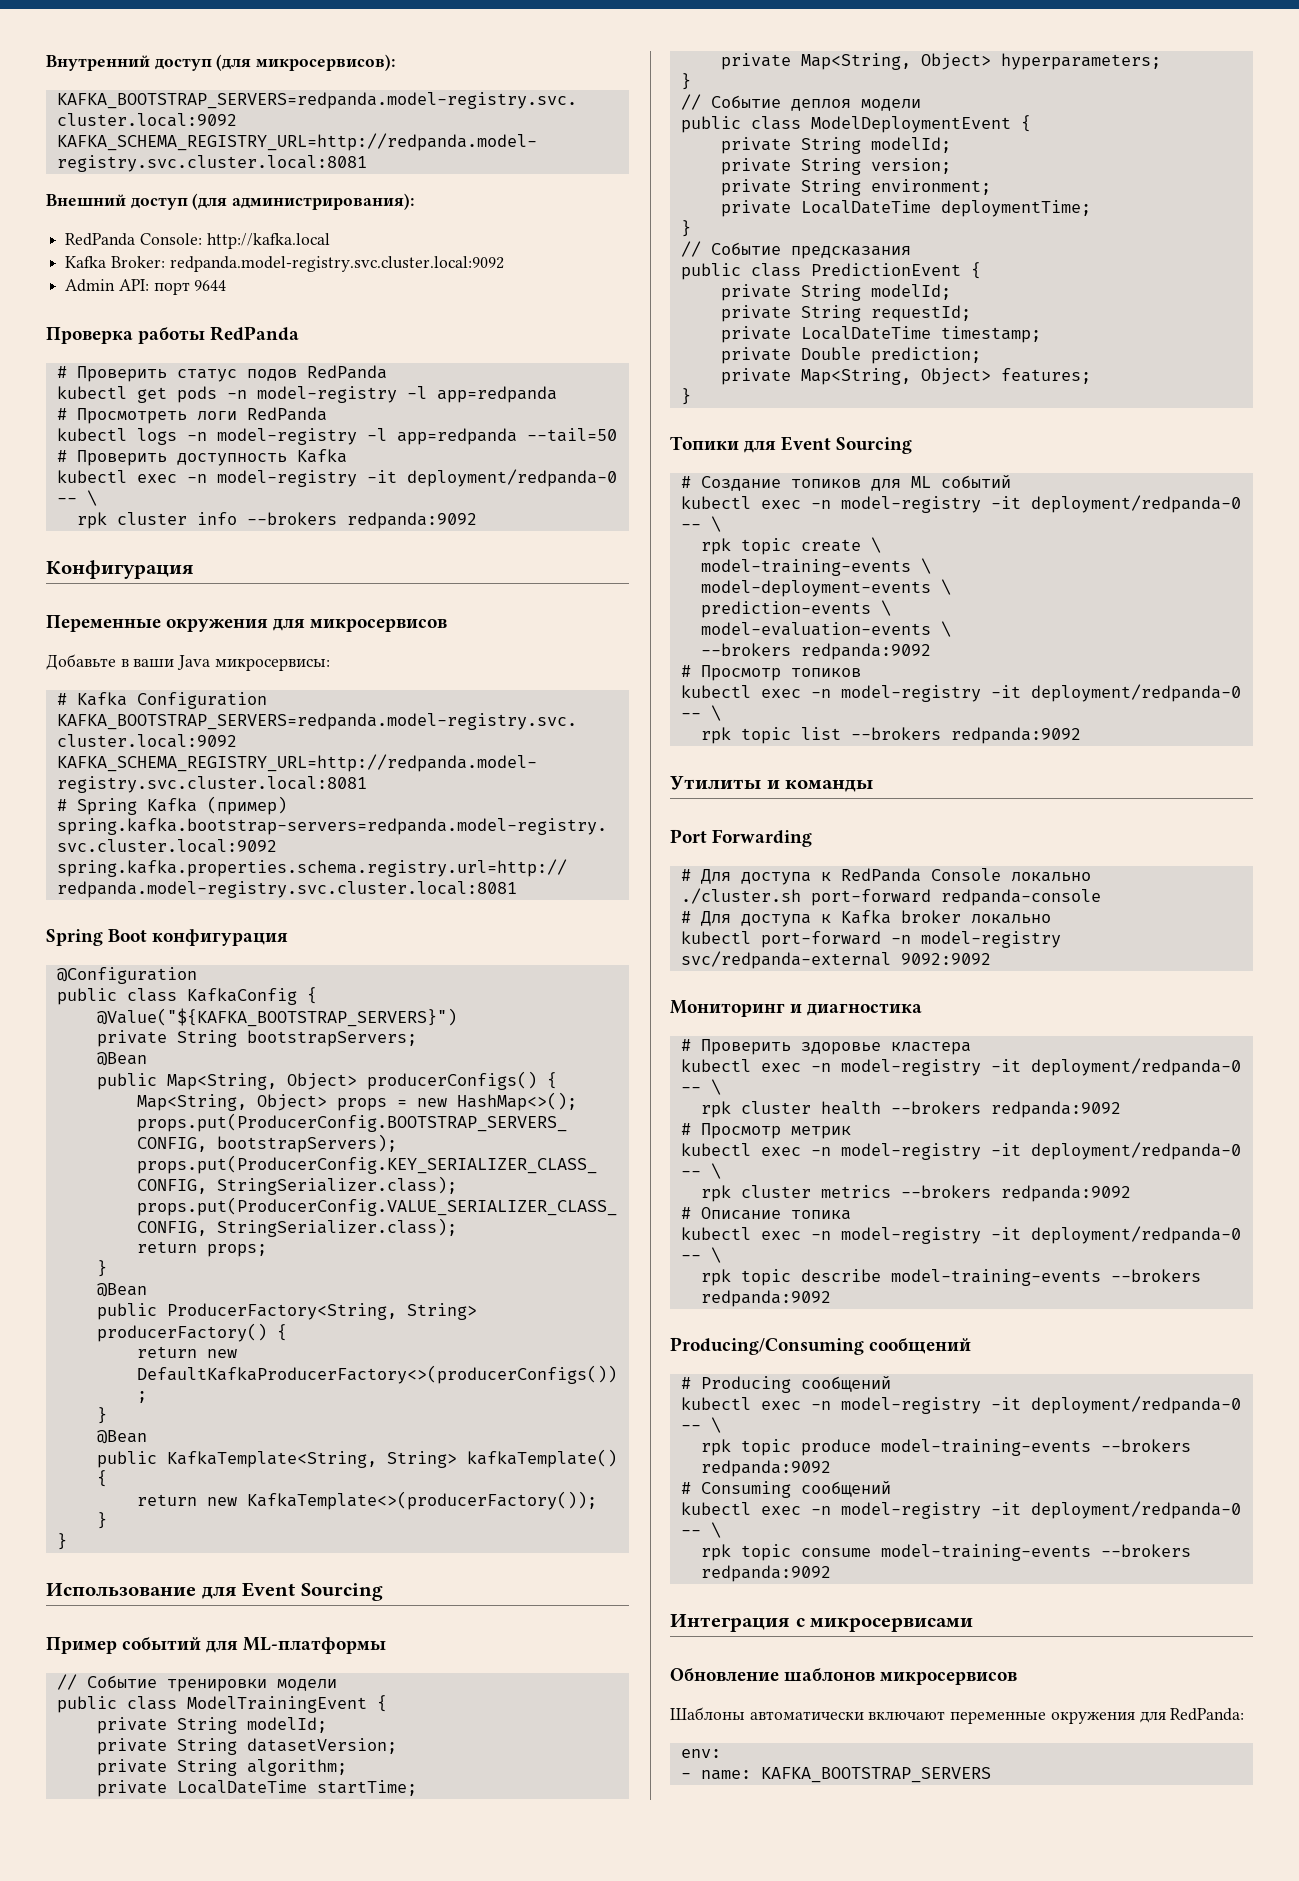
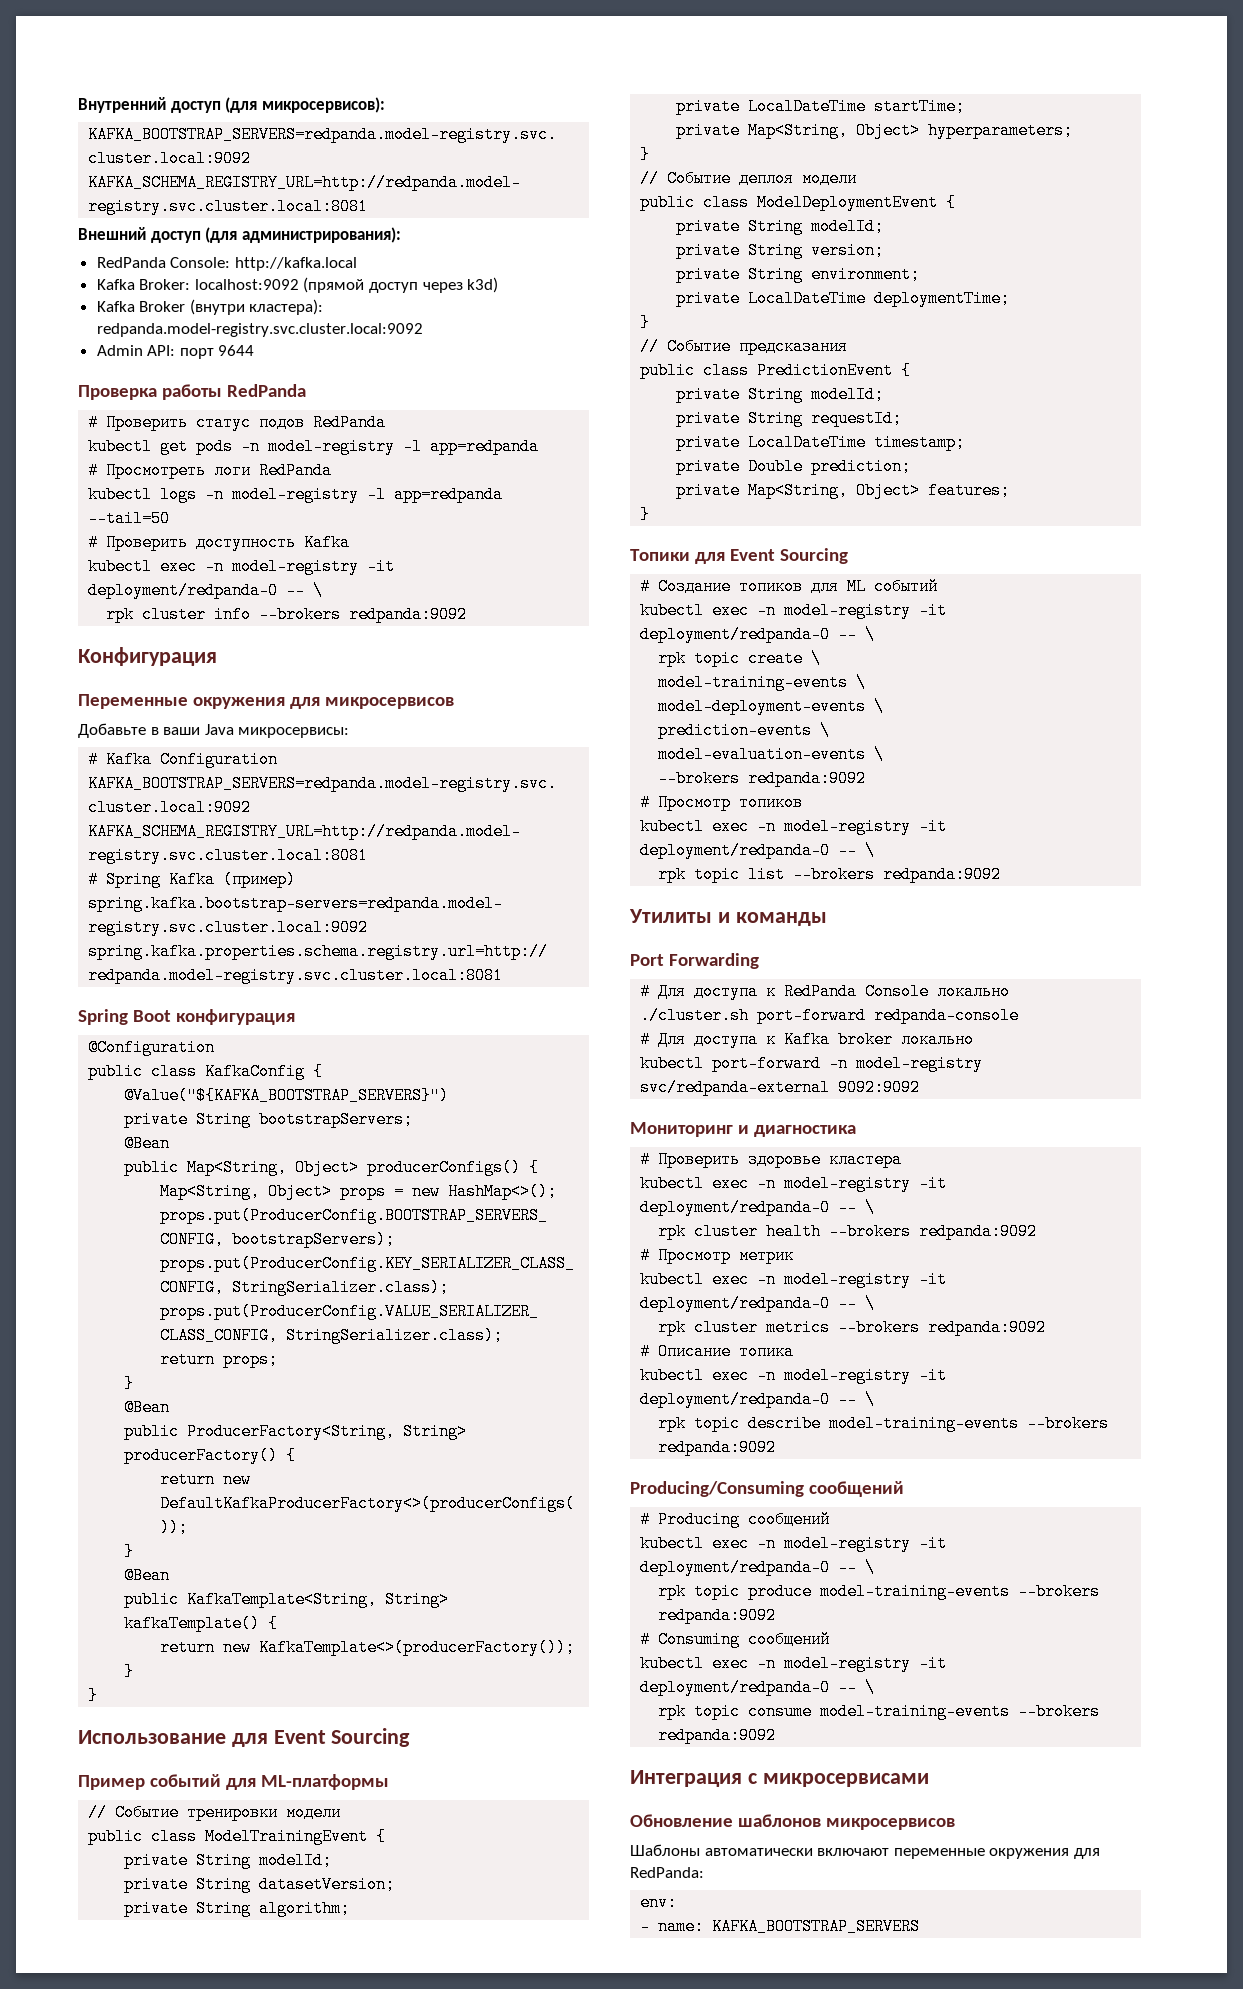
(165, 262) none -> [194,277,499,293] [96,299,324,315] localhost:9092 (прямой доступ через k3d) // Kafka Broker (внутри кластера):

